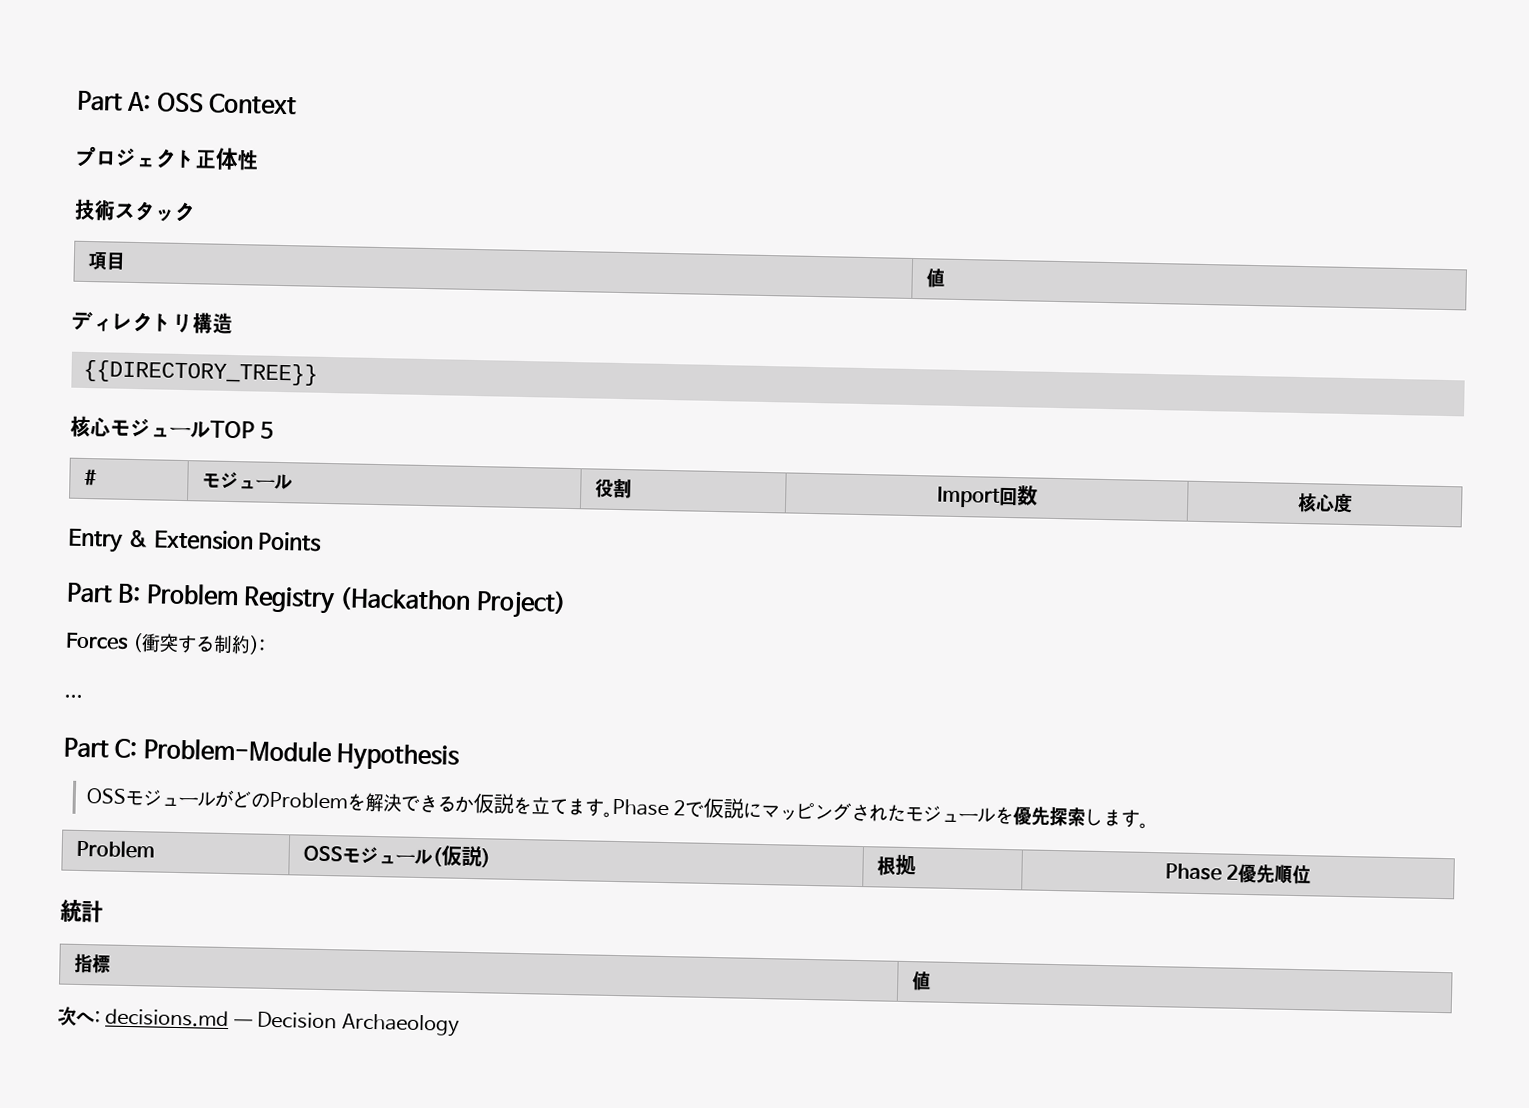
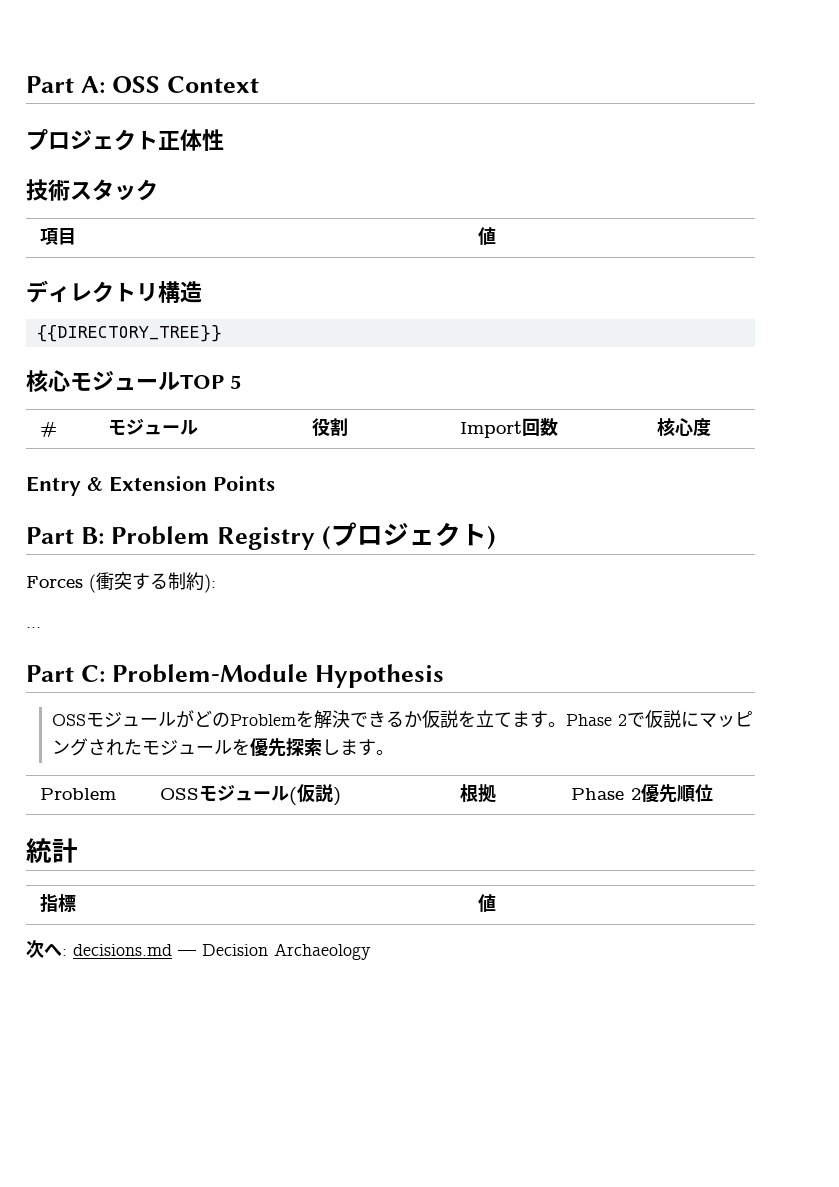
[339,586,567,619] (Hackathon Project) -> [321,522,496,550] (プロジェクト)

